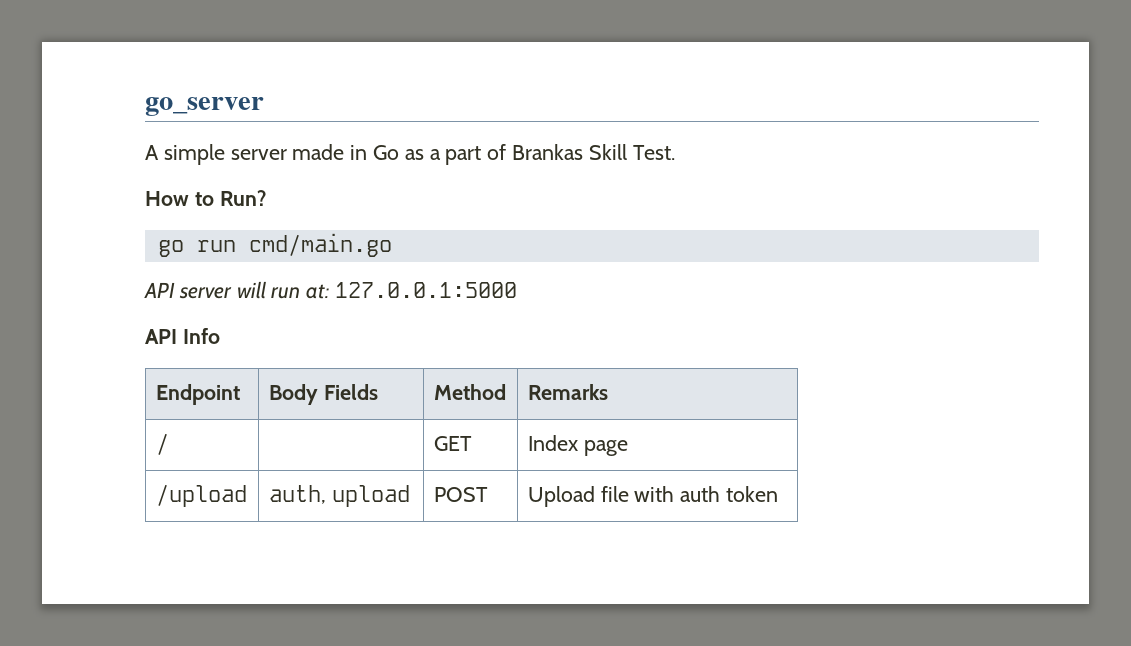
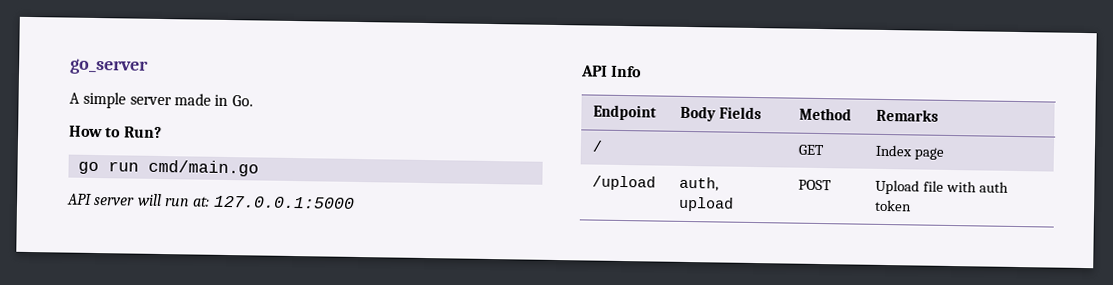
[373,144,675,165] Go as a part of Brankas Skill Test. -> [231,95,253,107] Go.

